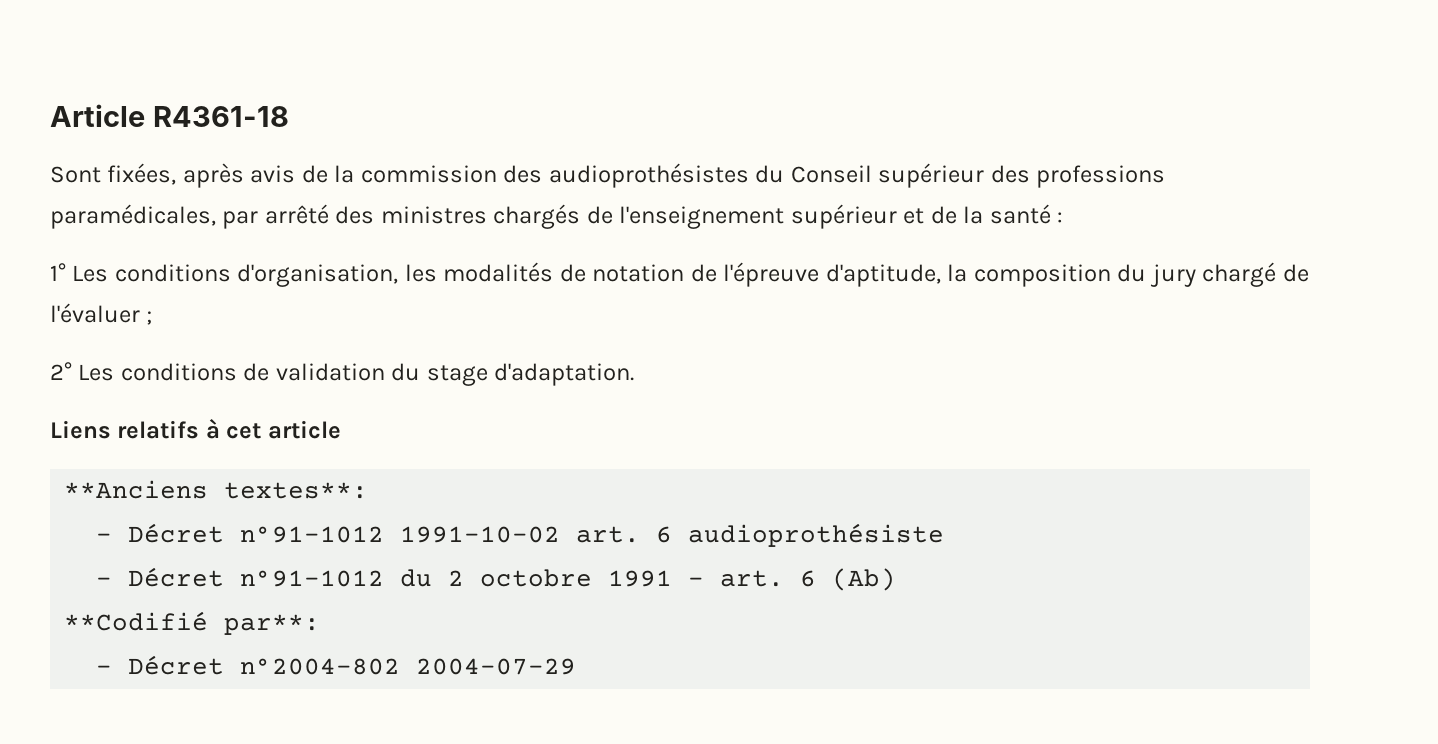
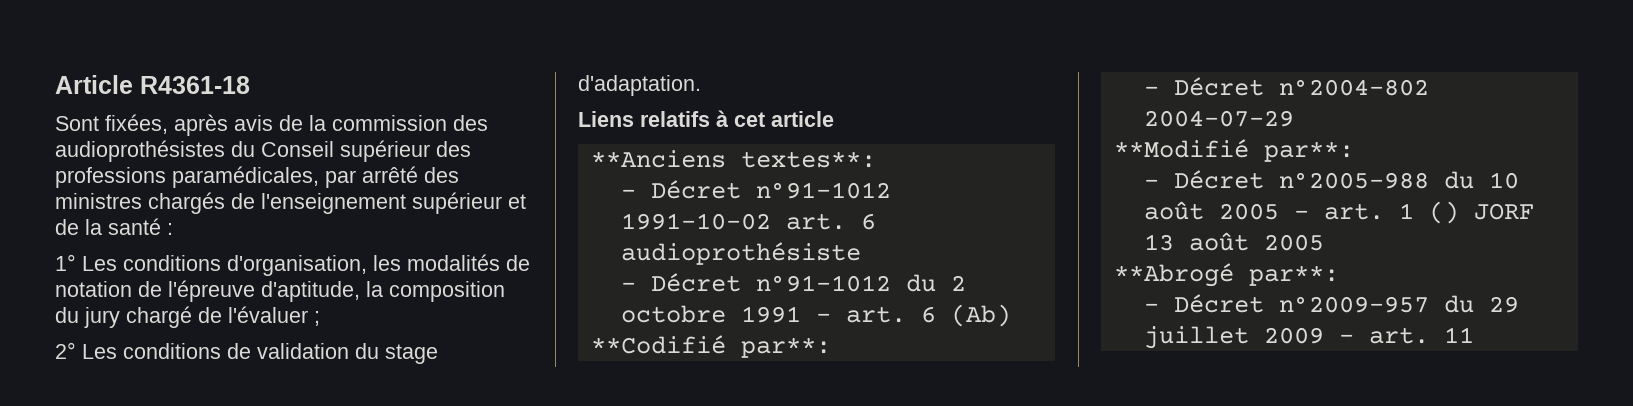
(577, 666) none -> [1113,139,1354,162] [1143,170,1519,189] [1143,201,1534,224] [1143,232,1324,251] [1113,263,1339,287] [1143,294,1519,313] [1143,326,1474,349] // **Modifié par**: // - Décret n°2005-988 du 10 août 2005 - art. 1 () JORF 13 août 2005 // **Abrogé par**: // - Décret n°2009-957 du 29 juillet 2009 - art. 11

